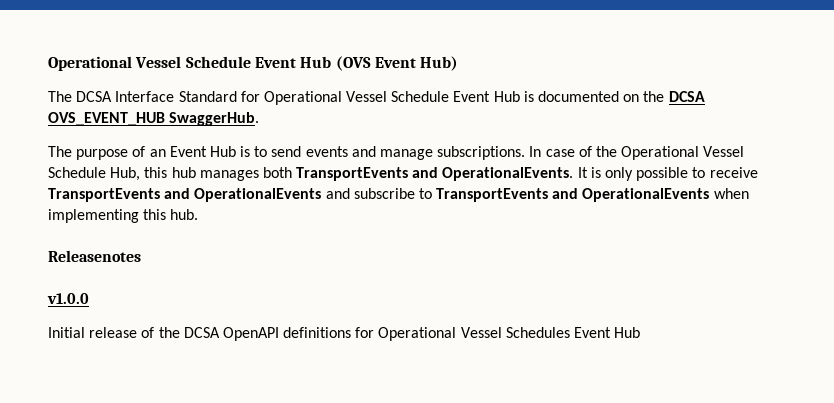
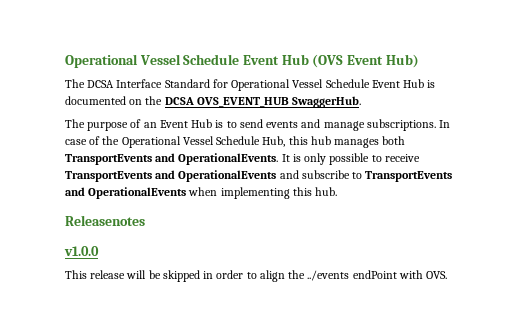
[48,327,641,341] Initial release of the DCSA OpenAPI definitions for Operational Vessel Schedules Event Hub -> [65,270,448,282] This release will be skipped in order to align the ../events endPoint with OVS.

